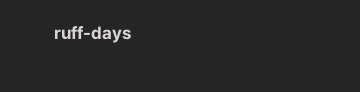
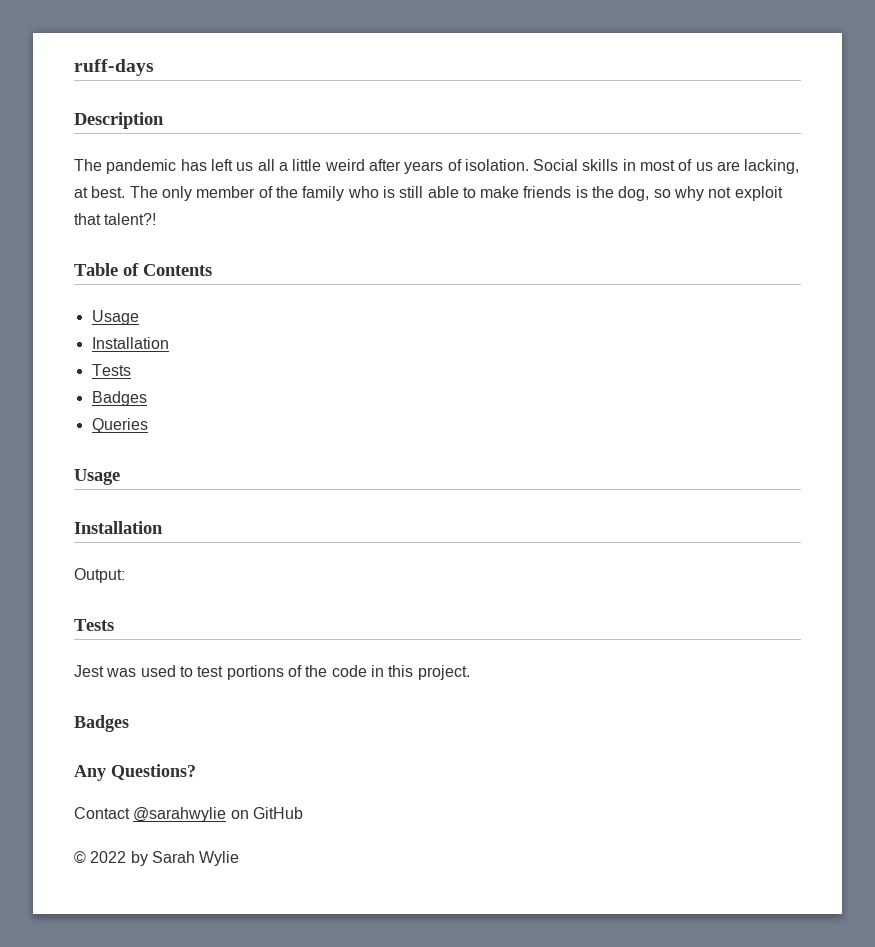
(131, 34) none -> [74,112,164,129] [74,159,800,174] [74,186,783,201] [74,213,157,225] [74,263,212,276] [91,310,139,325] [91,337,169,349] [91,364,131,376] [91,391,147,406] [91,418,148,433] [74,469,120,485] [74,521,163,534] [74,568,125,583] [74,619,114,631] [74,665,470,680] [74,715,129,732] [74,764,196,781] [74,807,303,822] [74,851,240,866] // Description // The pandemic has left us all a little weird after years of isolation. Social skills in most of us are lacking, at best. The only member of the family who is still able to make friends is the dog, so why not exploit that talent?! // Table of Contents // Usage // Installation // Tests // Badges // Queries // Usage // Installation // Output: // Tests // Jest was used to test portions of the code in this project. // Badges // Any Questions? // Contact @sarahwylie on GitHub // © 2022 by Sarah Wylie

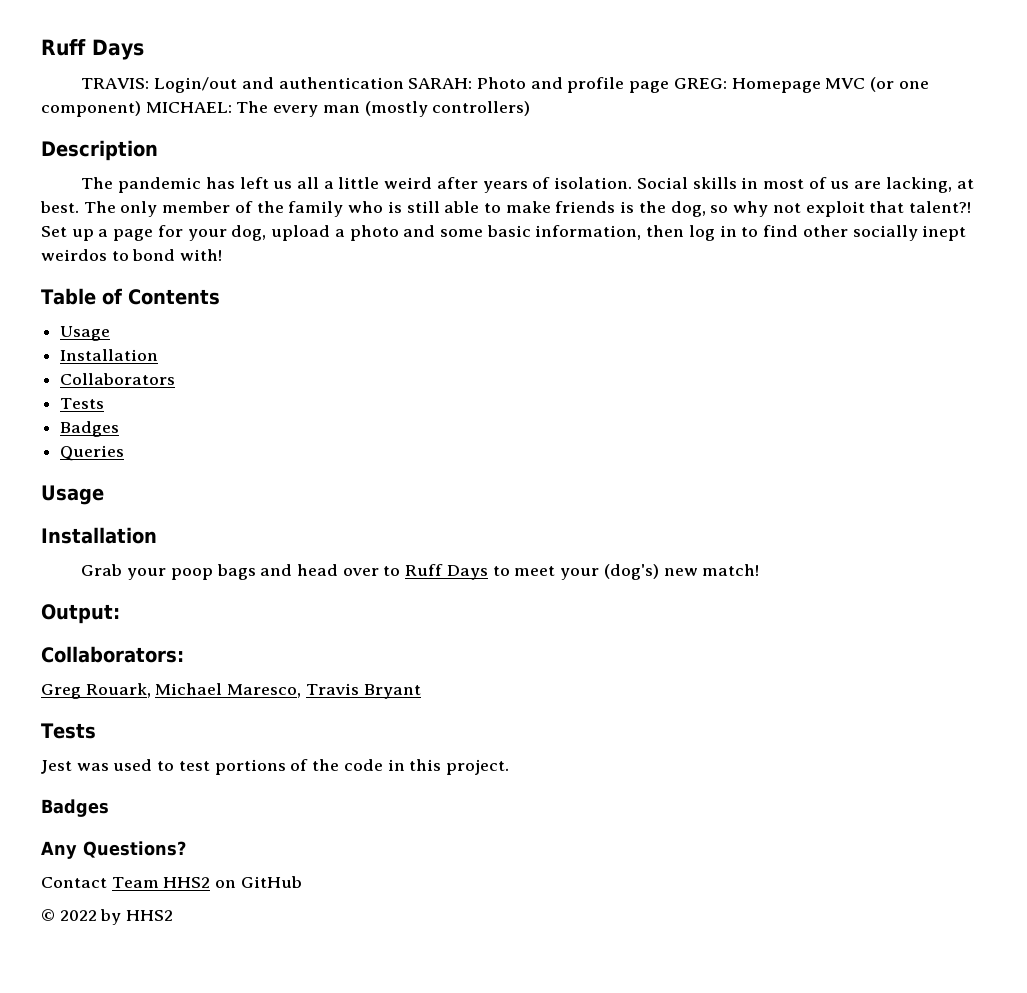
[74,59,154,76] ruff-days -> [41,39,144,60] [81,77,929,93] [41,101,531,117] Ruff Days // TRAVIS: Login/out and authentication SARAH: Photo and profile page GREG: Homepage MVC (or one component) MICHAEL: The every man (mostly controllers)
(157, 219) none -> [41,225,967,241] [41,249,223,261] Set up a page for your dog, upload a photo and some basic information, then log in to find other socially inept weirdos to bond with!
(169, 343) none -> [60,373,176,385] // Collaborators
[74,568,125,583] Output: -> [81,564,760,580] [41,604,120,624] [41,646,184,663] [41,683,421,699] Grab your poop bags and head over to Ruff Days to meet your (dog's) new match! // Output: // Collaborators: // Greg Rouark, Michael Maresco, Travis Bryant
[133,807,227,822] @sarahwylie -> [111,877,211,888] Team HHS2
[151,851,240,866] Sarah Wylie -> [126,910,174,921] HHS2

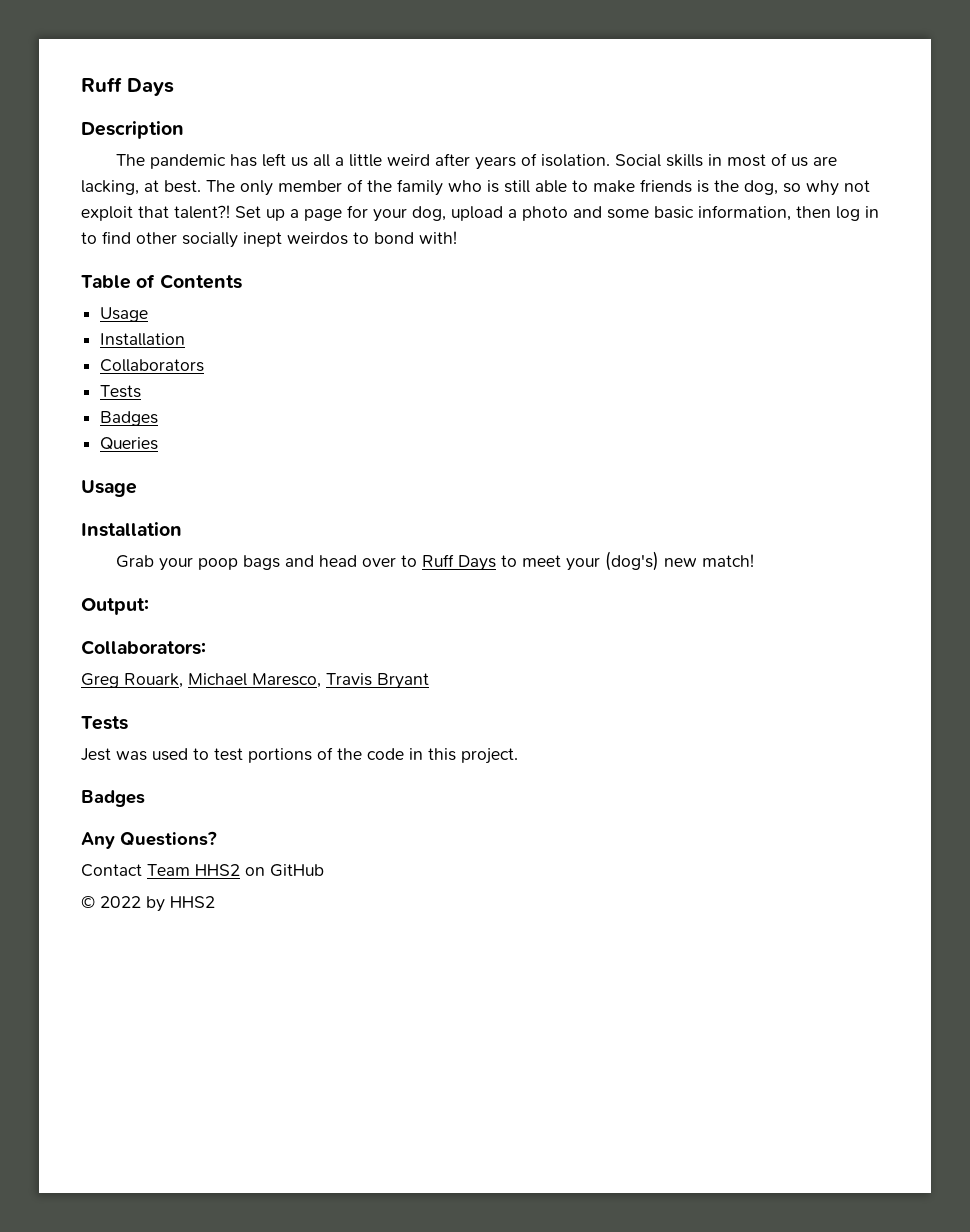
[41,39,144,60] [81,77,929,93] [41,101,531,117] Ruff Days // TRAVIS: Login/out and authentication SARAH: Photo and profile page GREG: Homepage MVC (or one component) MICHAEL: The every man (mostly controllers) -> [81,77,174,96] Ruff Days

